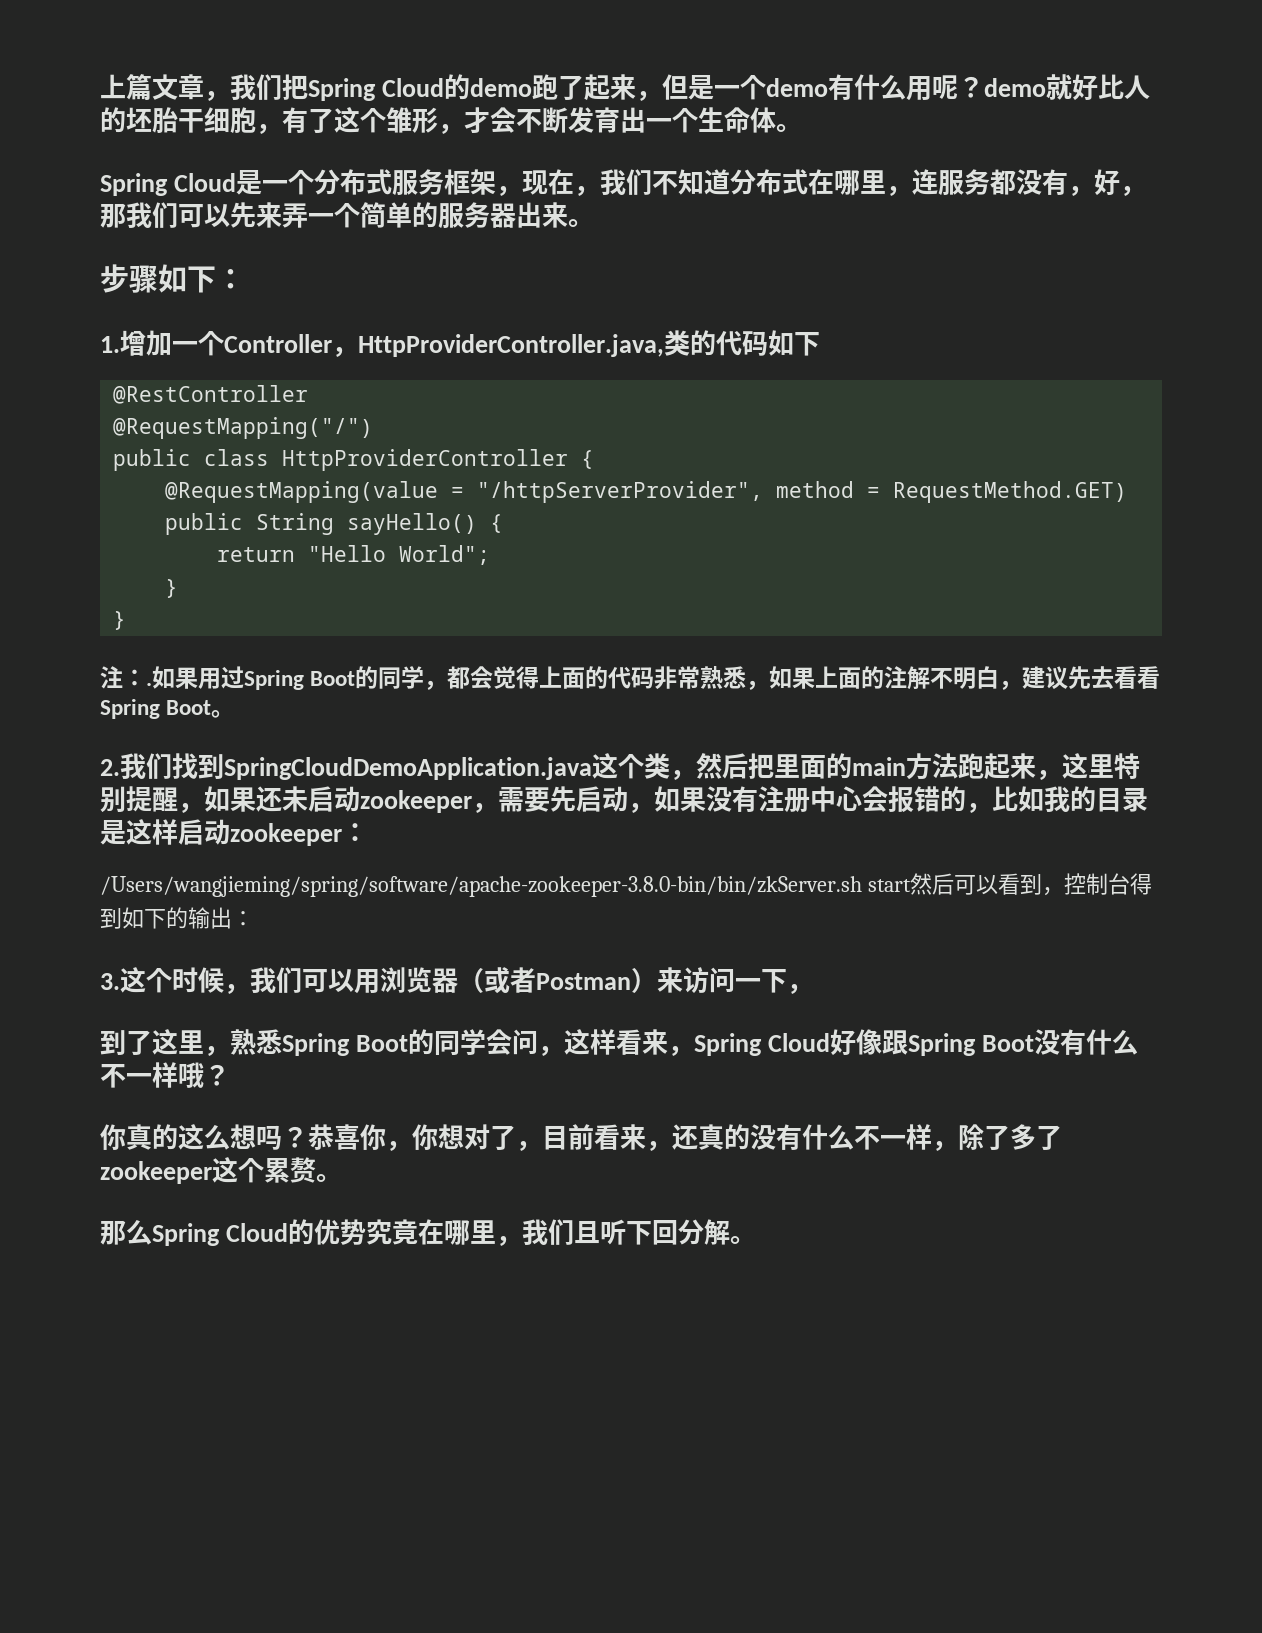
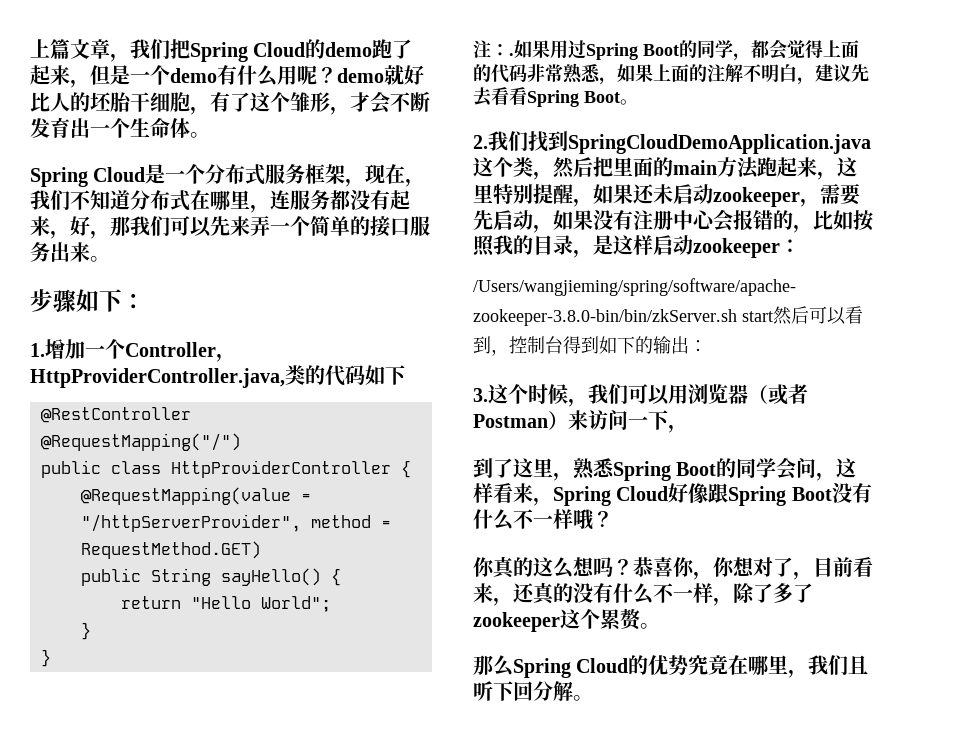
(1069, 182) none -> [390,190,410,210] [30,216,50,236] 起来
[438,202,516,229] 服务器 -> [370,216,430,237] [30,242,50,262] 接口服务
(1044, 799) none -> [853,210,874,231] [473,235,495,257] 按照
(1148, 799) none -> [573,249,593,258] ，

